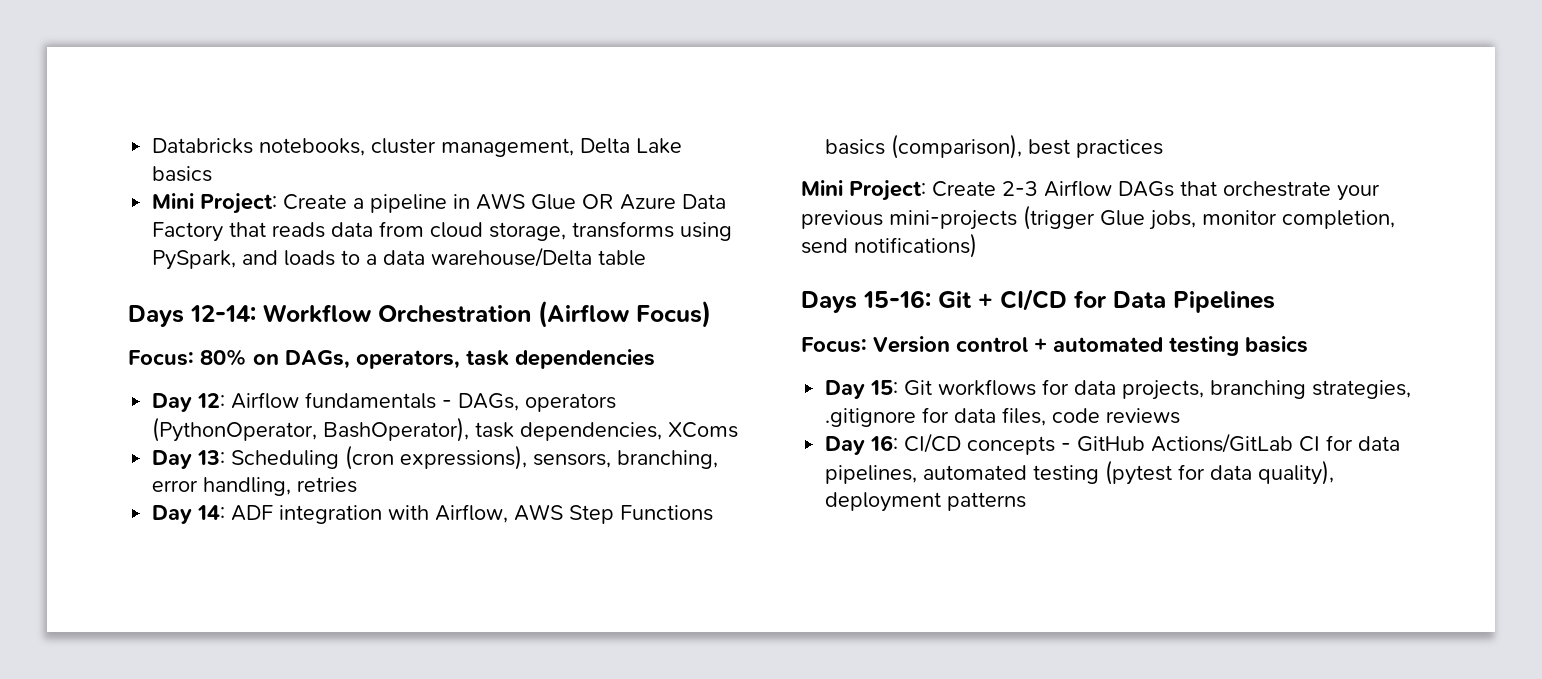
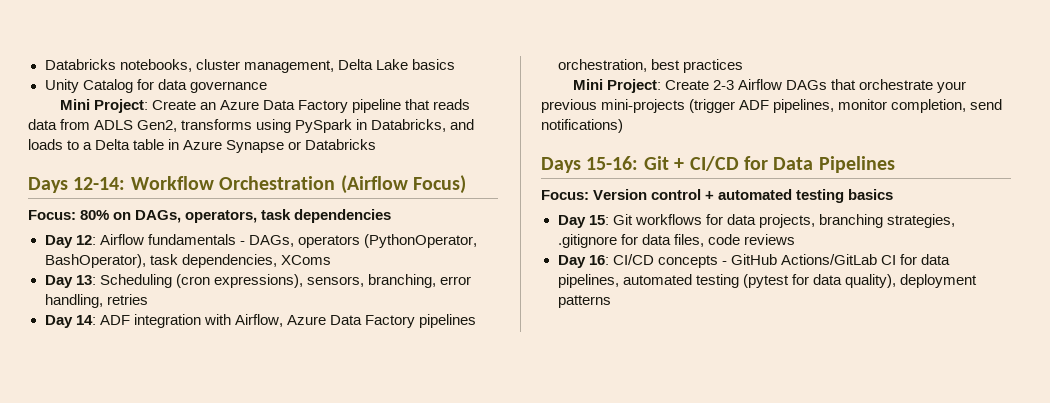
[152,193,727,214] [152,222,224,242] Mini Project: Create a pipeline in AWS Glue OR Azure Data Factory -> [44,79,267,93] [59,99,402,113] Unity Catalog for data governance // Mini Project: Create an Azure Data Factory pipeline
[430,221,733,241] [152,250,237,270] cloud storage, transforms using PySpark, -> [94,119,447,133] ADLS Gen2, transforms using PySpark in Databricks,
[383,247,593,267] data warehouse/Delta -> [95,139,131,150] Delta
(647, 258) none -> [168,139,377,153] in Azure Synapse or Databricks
[514,504,714,524] [825,134,1023,159] AWS Step Functions basics (comparison), -> [286,314,476,328] [557,59,647,72] Azure Data Factory pipelines orchestration,
[1100,210,1196,230] Glue jobs, -> [739,99,835,113] ADF pipelines,

